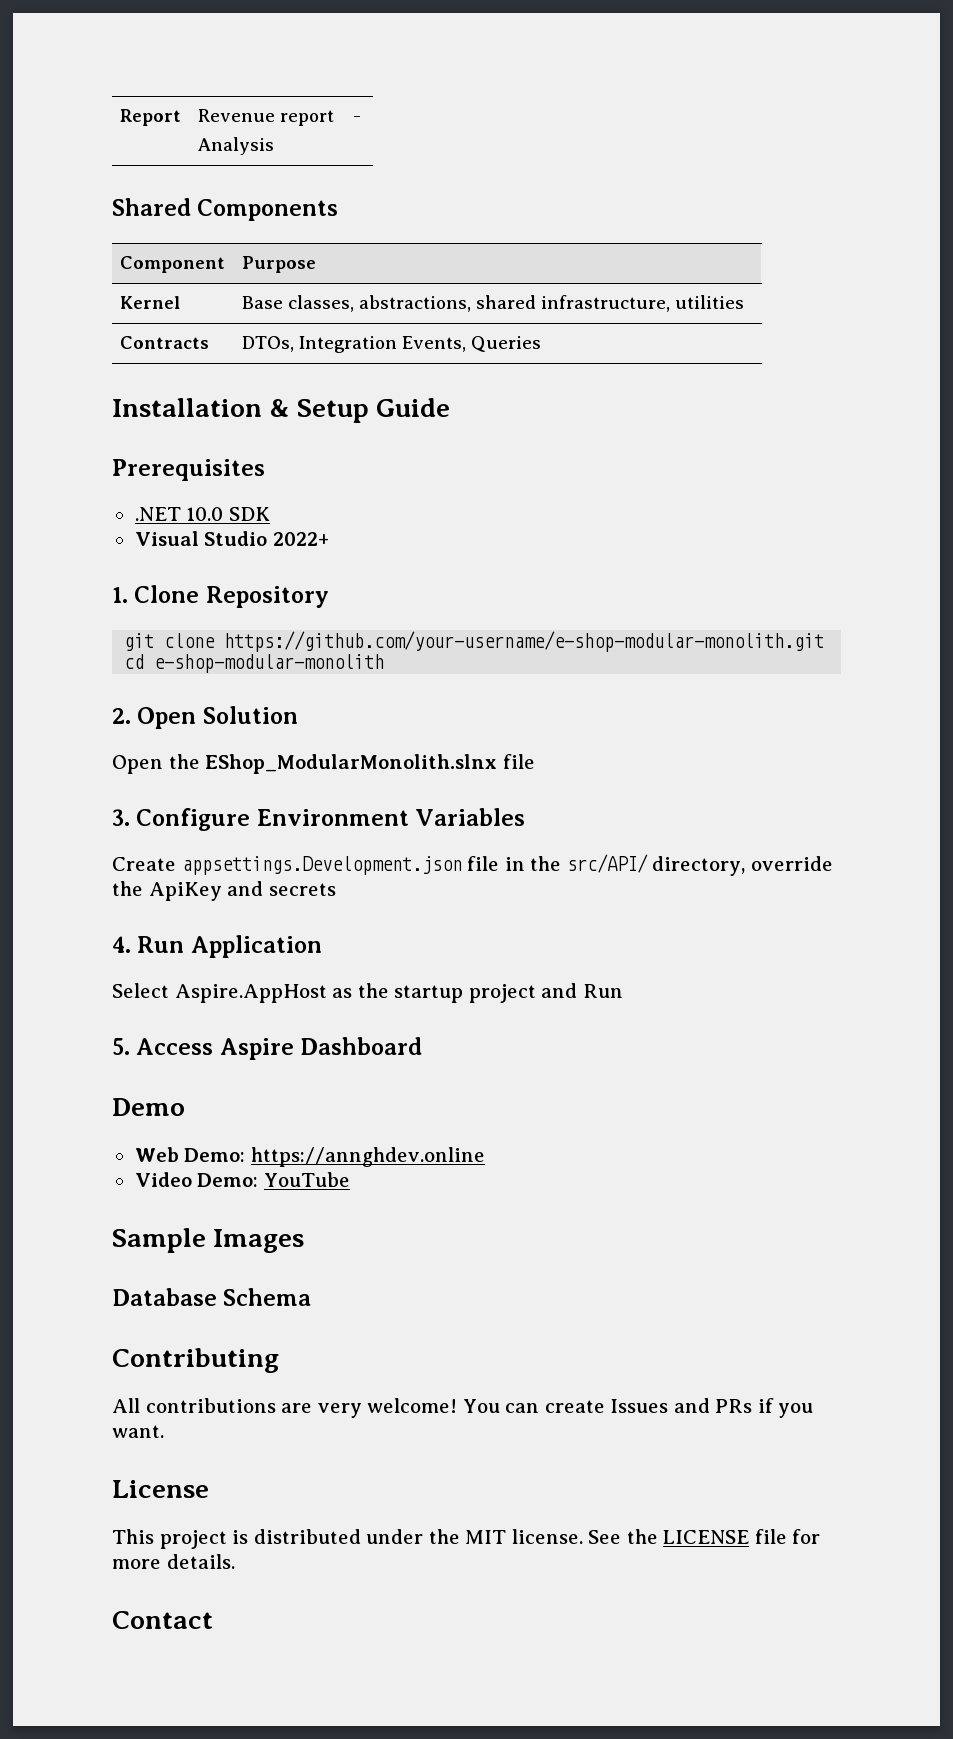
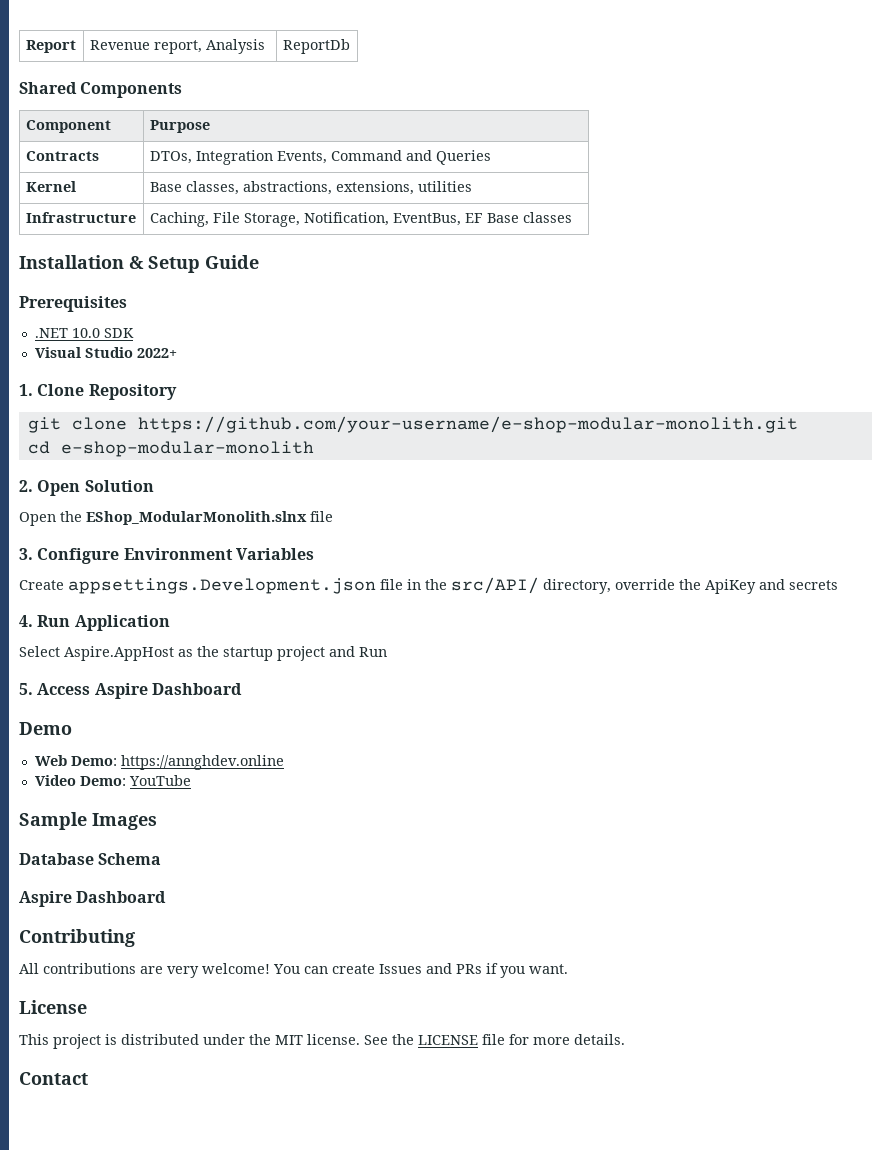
[280,110,335,126] report // -> [153,40,202,54] report,
[353,116,362,122] - -> [282,39,350,54] ReportDb
(317, 264) none -> [25,151,99,161] [149,150,491,165] // Contracts | DTOs, Integration Events, Command and Queries
[476,295,671,312] shared infrastructure, -> [335,181,414,195] extensions,
[120,336,210,349] [242,336,542,353] Contracts | DTOs, Integration Events, Queries -> [25,212,136,223] [149,212,572,227] Infrastructure | Caching, File Storage, Notification, EventBus, EF Base classes
(312, 1297) none -> [19,891,167,907] // Aspire Dashboard

